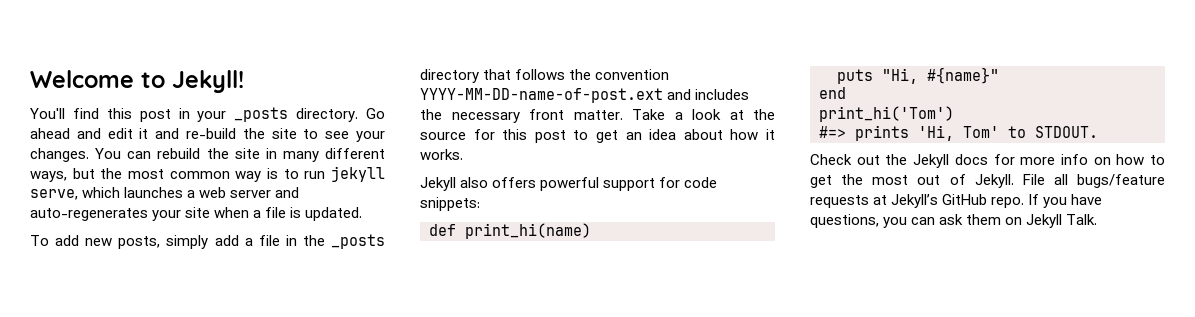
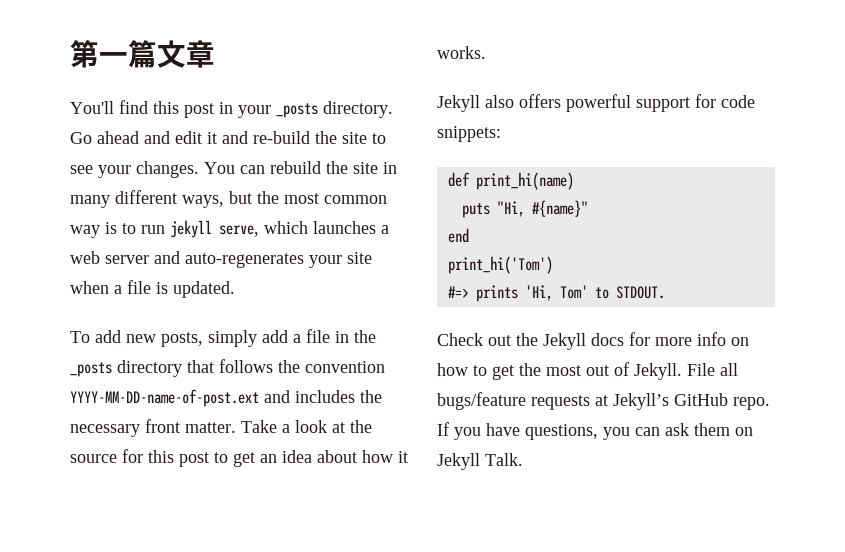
[30,70,244,93] Welcome to Jekyll! -> [70,40,215,68] 第一篇文章

